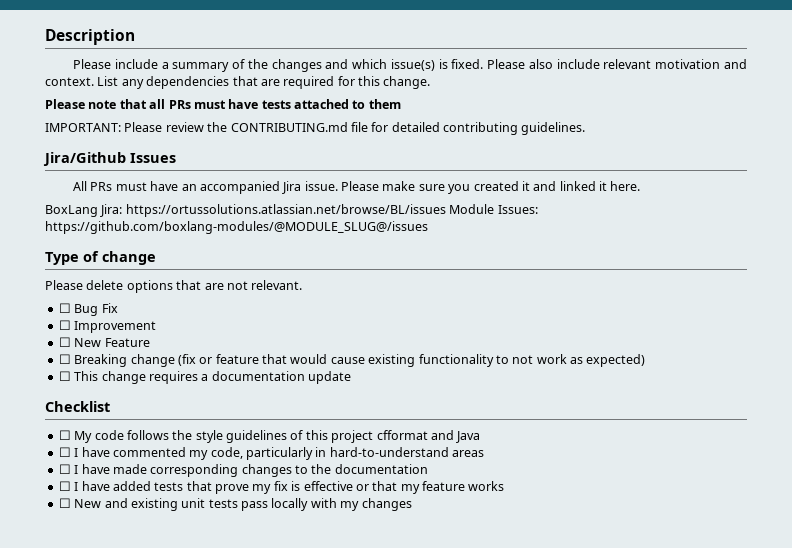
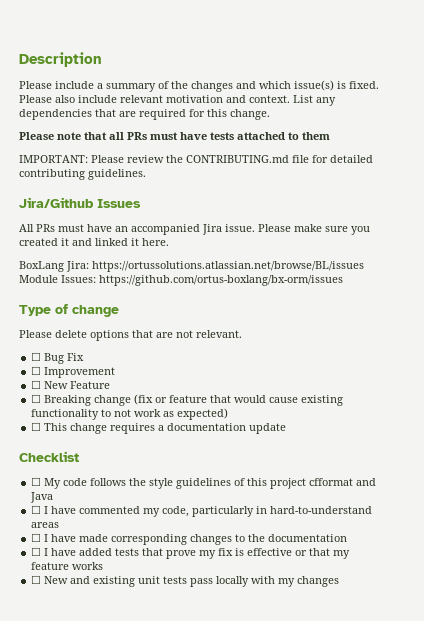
[45,221,428,234] https://github.com/boxlang-modules/@MODULE_SLUG@/issues -> [99,275,343,286] https://github.com/ortus-boxlang/bx-orm/issues

